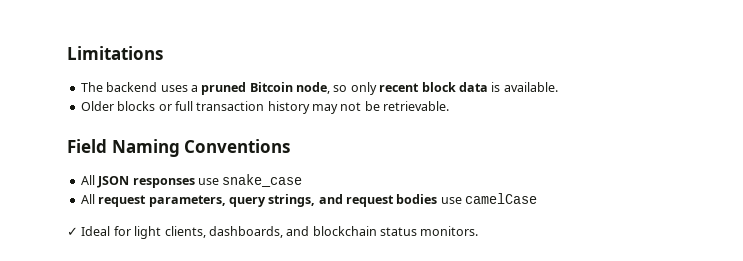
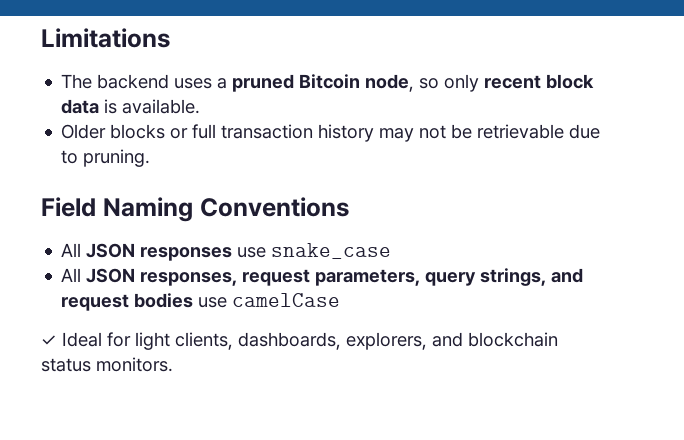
[383,101,450,111] retrievable. -> [477,124,601,139] [61,149,151,167] retrievable due to pruning.
(95, 199) none -> [86,268,238,286] JSON responses,
(283, 232) none -> [346,332,427,350] explorers,

